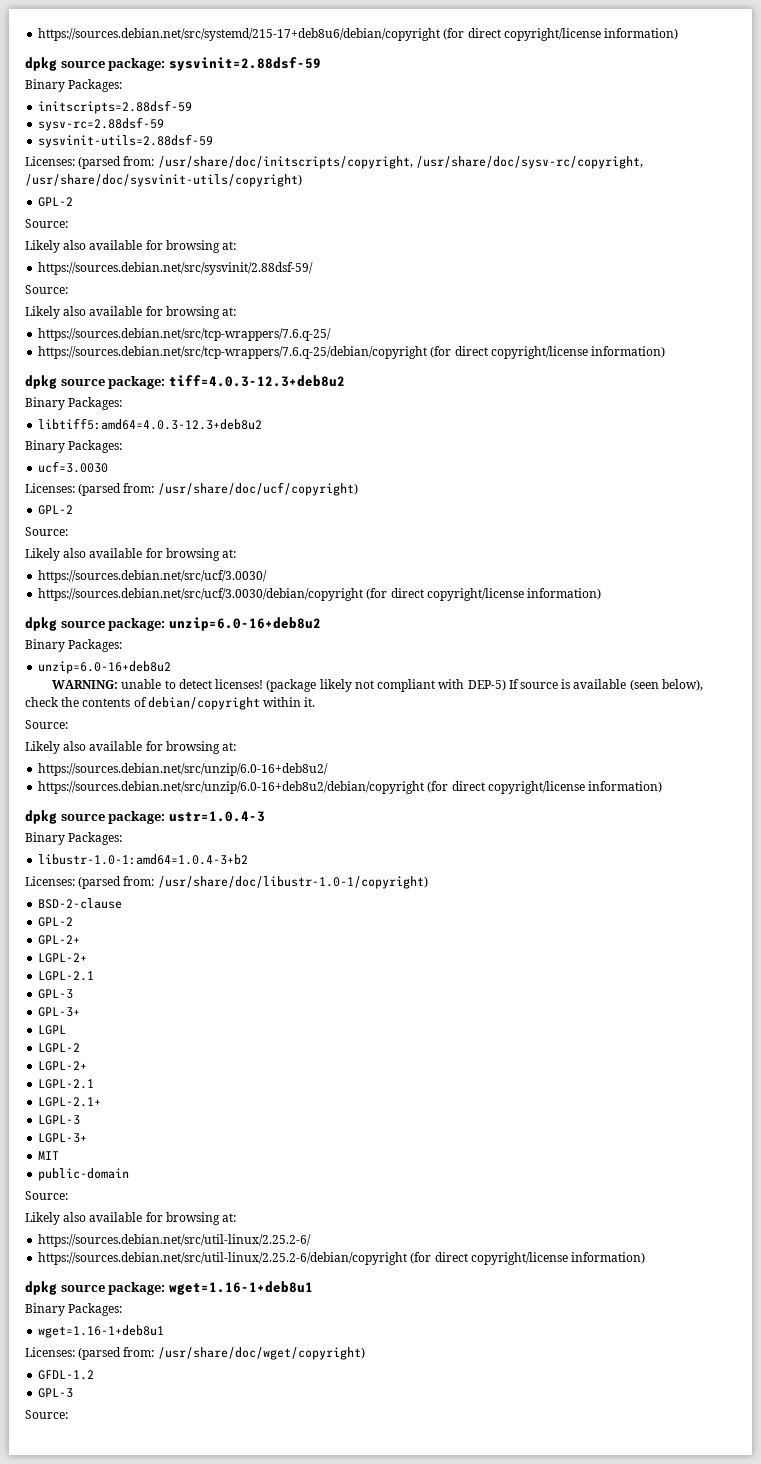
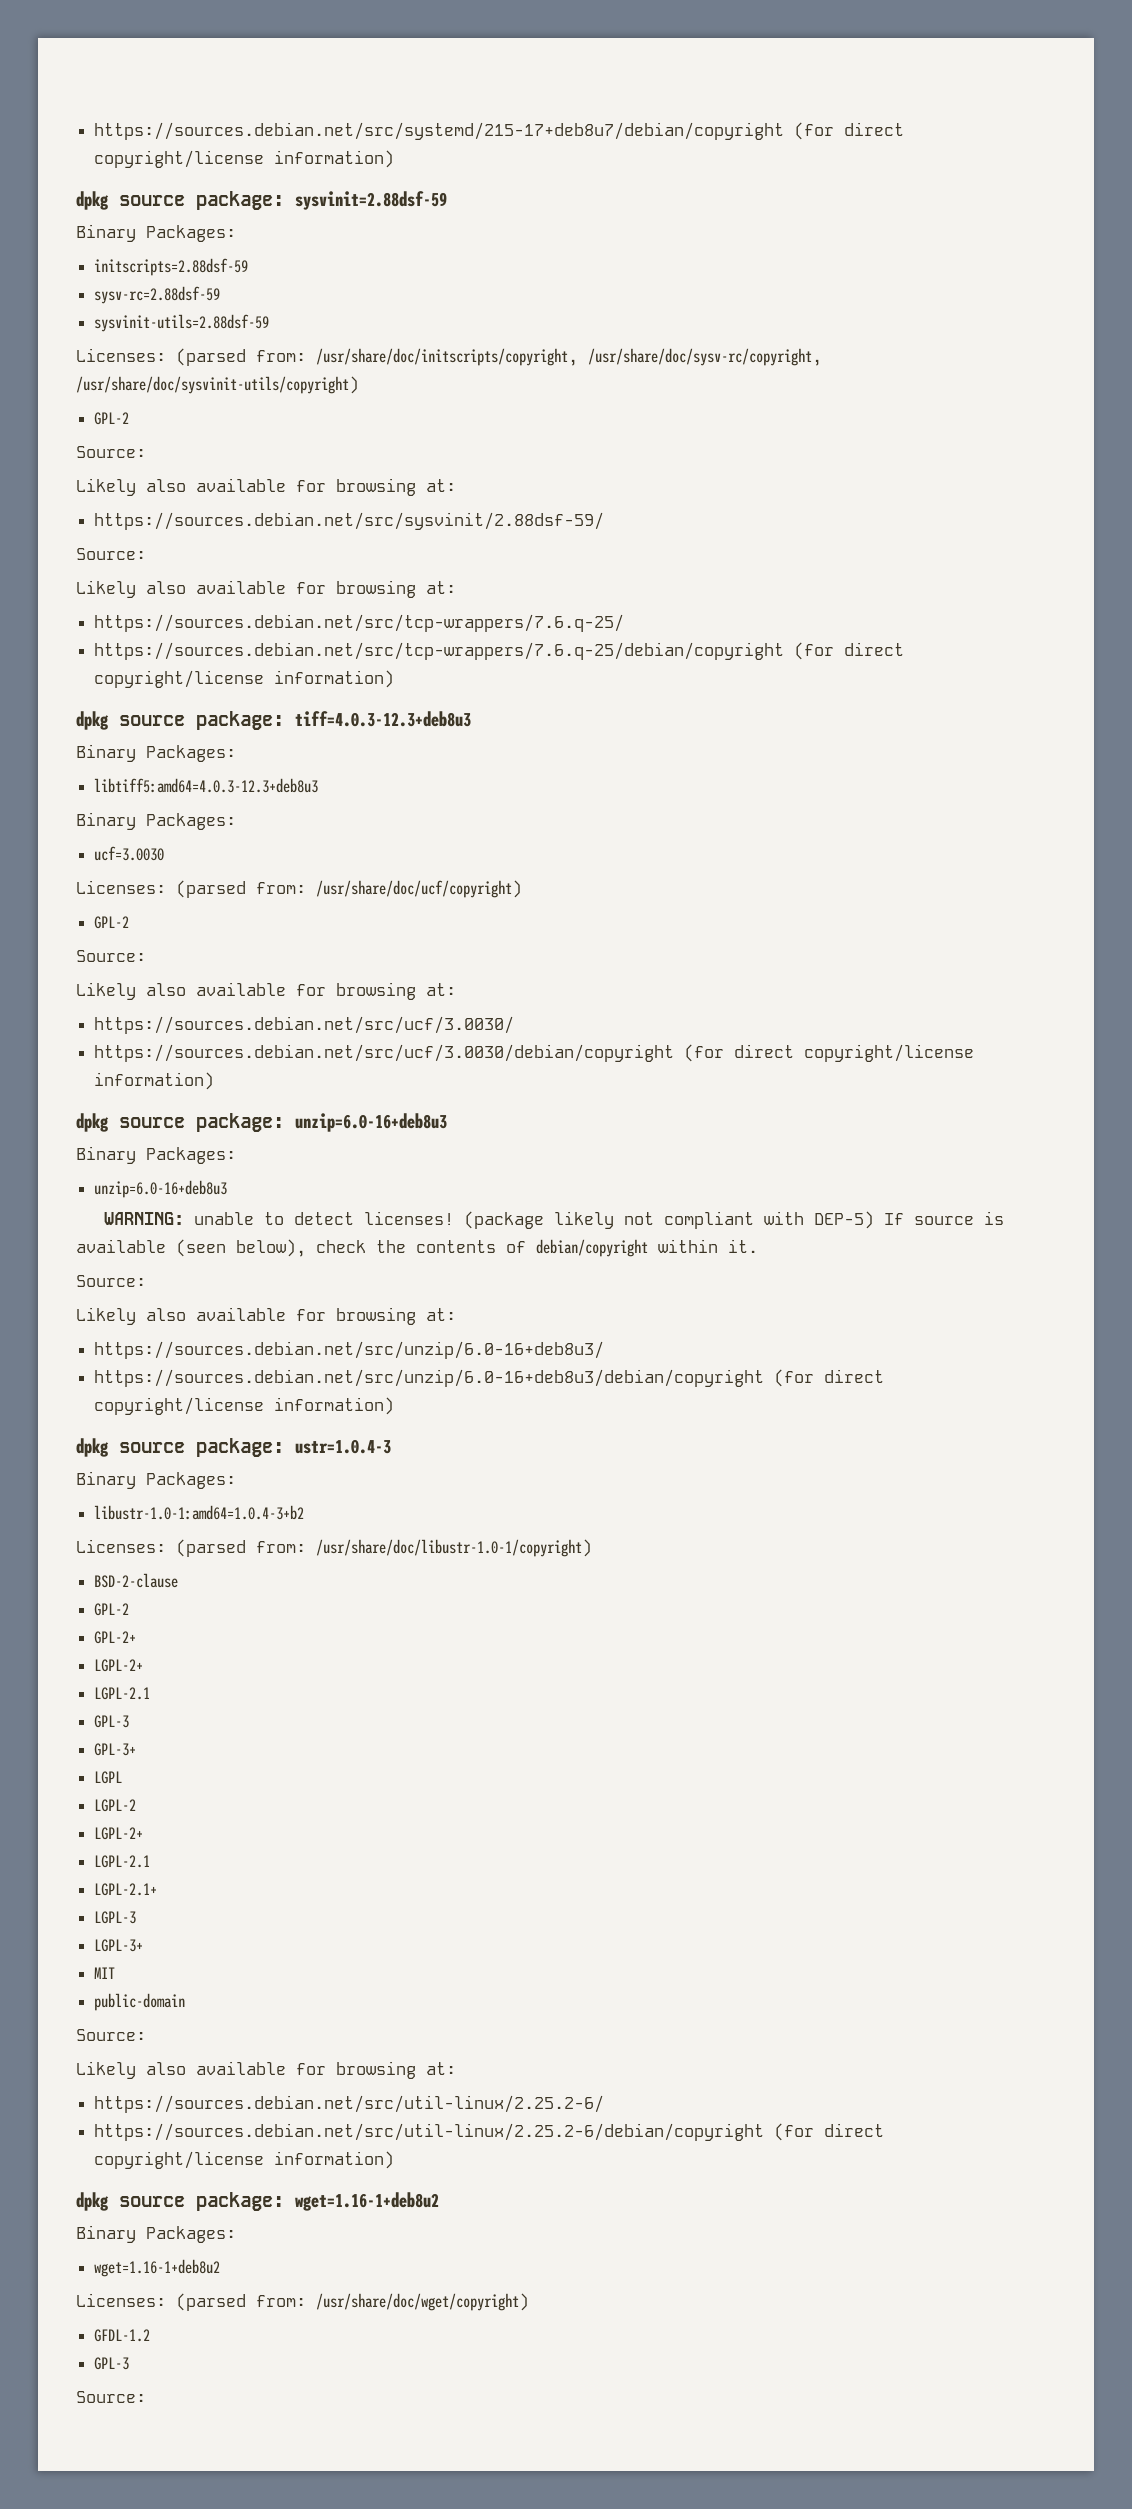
[38,28,441,41] https://sources.debian.net/src/systemd/215-17+deb8u6/debian/copyright -> [94,122,785,140] https://sources.debian.net/src/systemd/215-17+deb8u7/debian/copyright
[168,375,345,387] [25,397,123,410] [38,418,263,430] tiff=4.0.3-12.3+deb8u2 // Binary Packages: // libtiff5:amd64=4.0.3-12.3+deb8u2 -> [295,711,471,727] [76,744,236,762] [94,778,319,793] tiff=4.0.3-12.3+deb8u3 // Binary Packages: // libtiff5:amd64=4.0.3-12.3+deb8u3
[168,617,321,631] [25,639,123,652] [38,661,172,674] unzip=6.0-16+deb8u2 // Binary Packages: // unzip=6.0-16+deb8u2 -> [295,1113,447,1132] [76,1146,236,1164] [94,1180,228,1198] unzip=6.0-16+deb8u3 // Binary Packages: // unzip=6.0-16+deb8u3
[38,763,329,776] [38,781,425,794] https://sources.debian.net/src/unzip/6.0-16+deb8u2/ // https://sources.debian.net/src/unzip/6.0-16+deb8u2/debian/copyright -> [94,1341,605,1359] [94,1369,765,1387] https://sources.debian.net/src/unzip/6.0-16+deb8u3/ // https://sources.debian.net/src/unzip/6.0-16+deb8u3/debian/copyright
[168,1281,313,1295] [25,1303,123,1316] [38,1325,165,1338] wget=1.16-1+deb8u1 // Binary Packages: // wget=1.16-1+deb8u1 -> [295,2192,439,2211] [76,2225,236,2243] [94,2259,221,2277] wget=1.16-1+deb8u2 // Binary Packages: // wget=1.16-1+deb8u2

